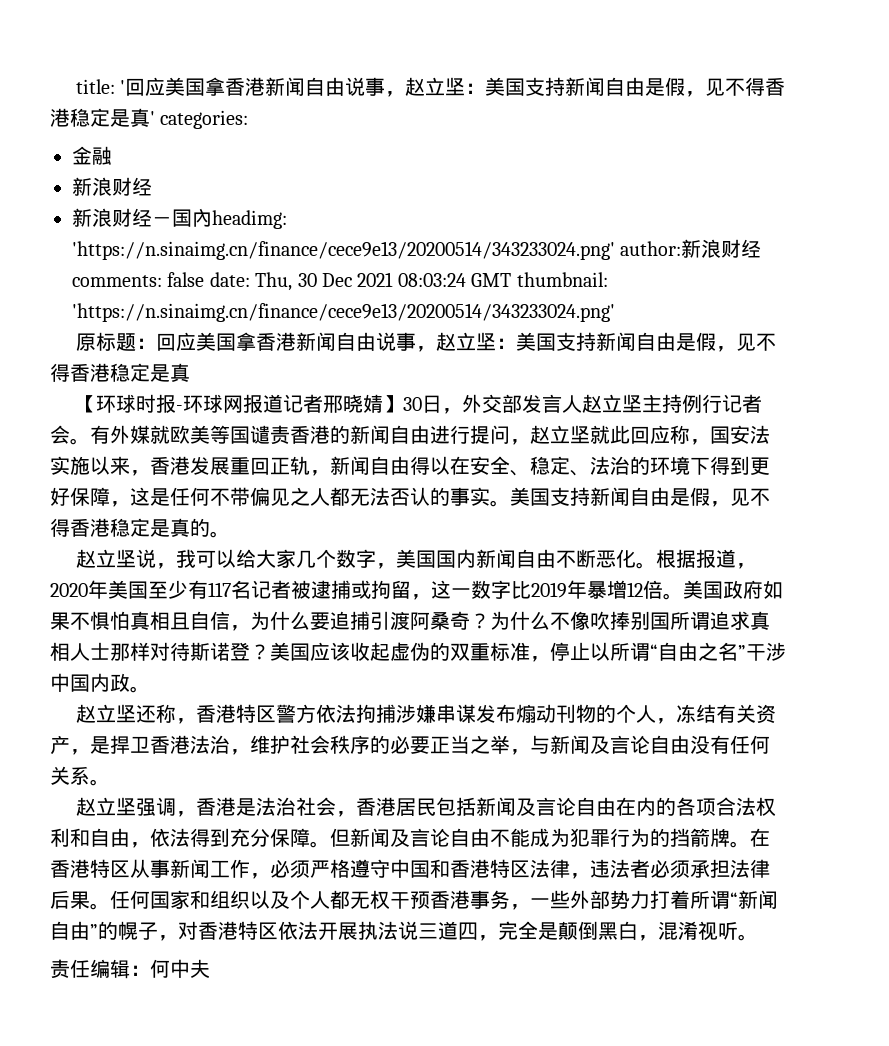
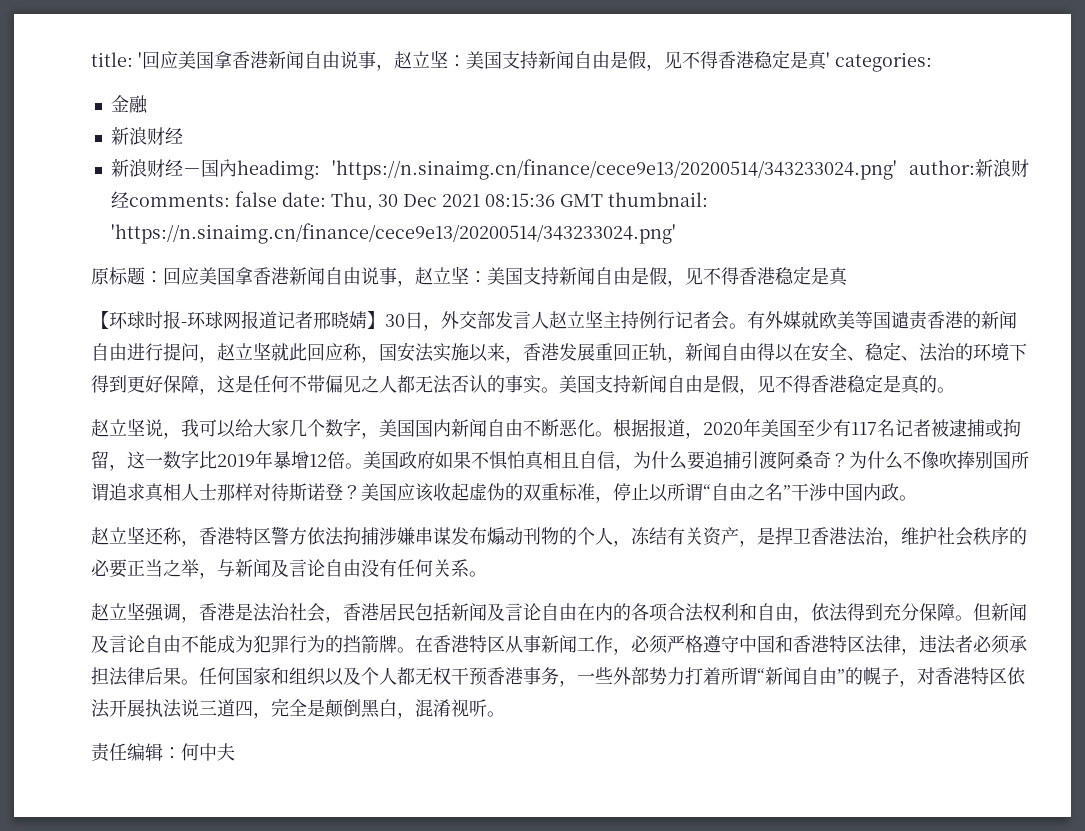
[397,273,466,287] 08:03:24 -> [484,193,555,207] 08:15:36

